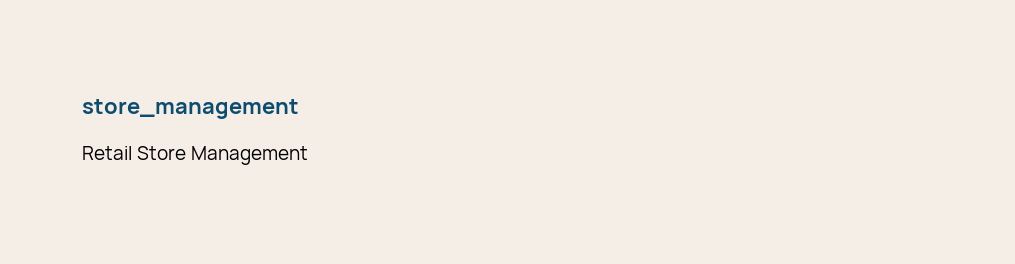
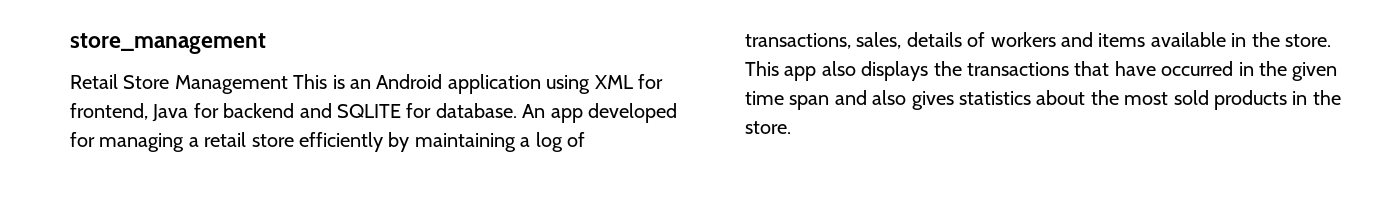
(309, 155) none -> [293,74,663,94] [70,103,677,123] [70,132,585,152] [745,32,1331,49] [745,61,1338,81] [745,90,1341,110] [745,121,791,134] This is an Android application using XML for frontend, Java for backend and SQLITE for database. An app developed for managing a retail store efficiently by maintaining a log of transactions, sales, details of workers and items available in the store. This app also displays the transactions that have occurred in the given time span and also gives statistics about the most sold products in the store.

